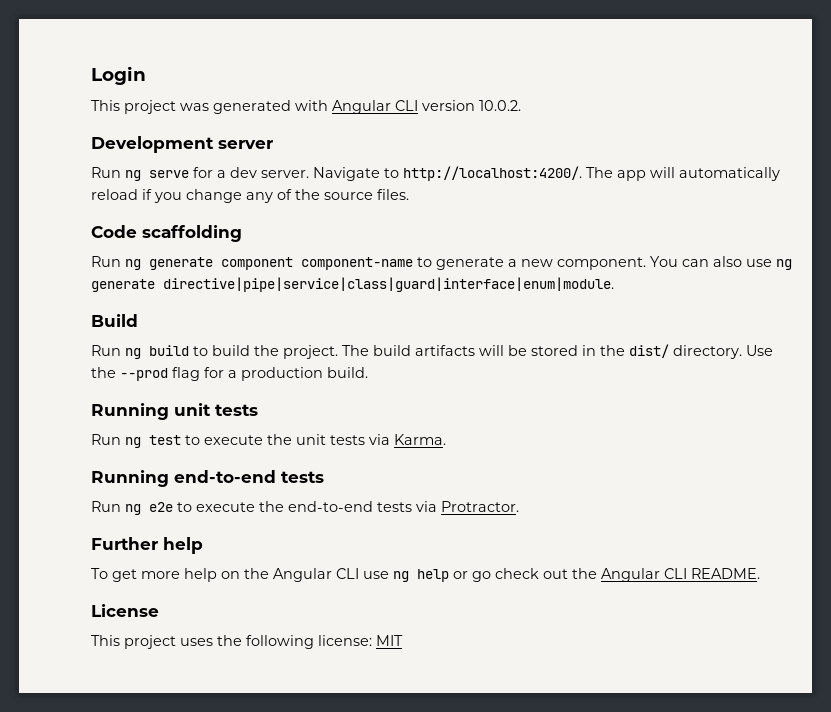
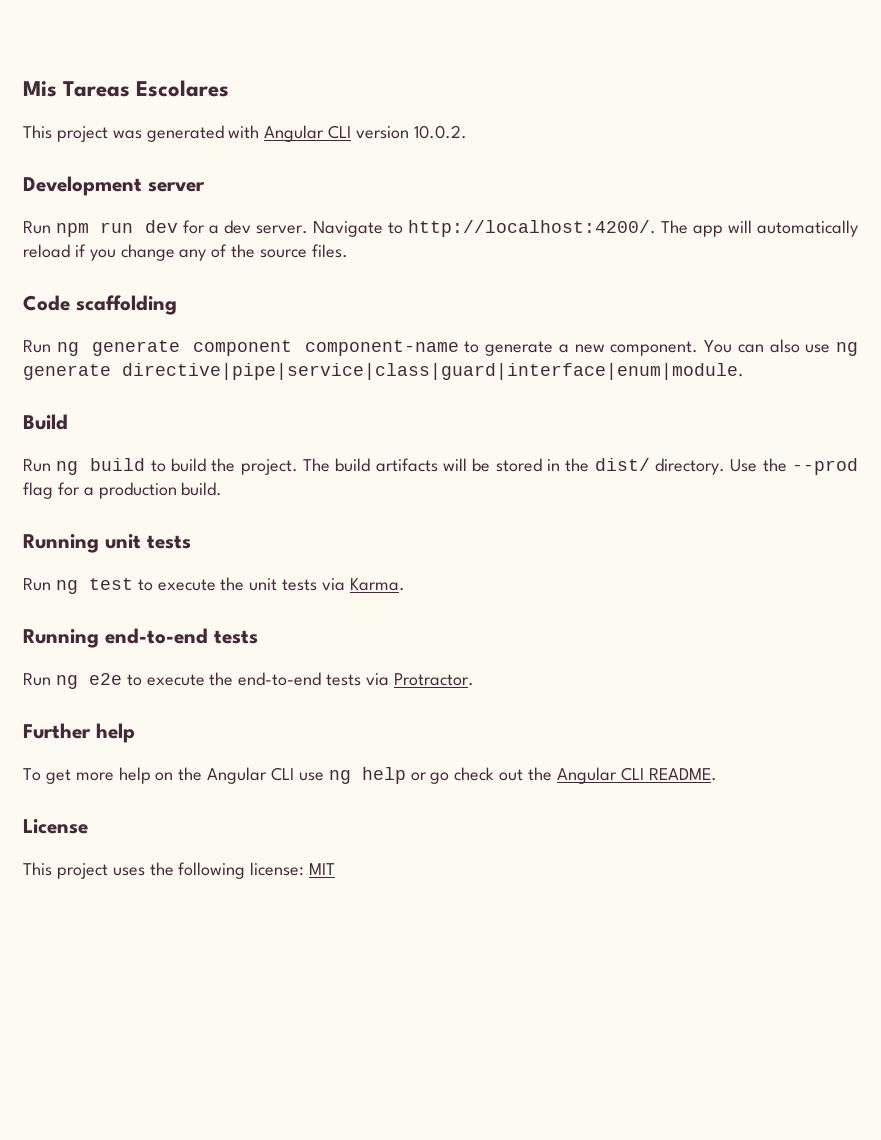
[91,66,146,85] Login -> [23,80,230,97] Mis Tareas Escolares
[125,170,189,181] ng serve -> [56,220,178,237] npm run dev

